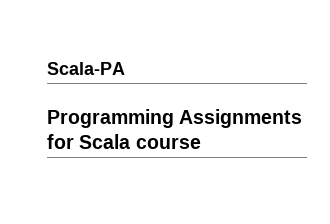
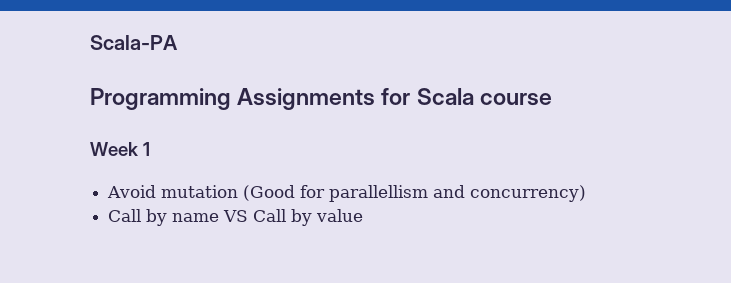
(201, 143) none -> [90,142,150,156] [107,185,587,202] [108,209,364,226] // Week 1 // Avoid mutation (Good for parallellism and concurrency) // Call by name VS Call by value

